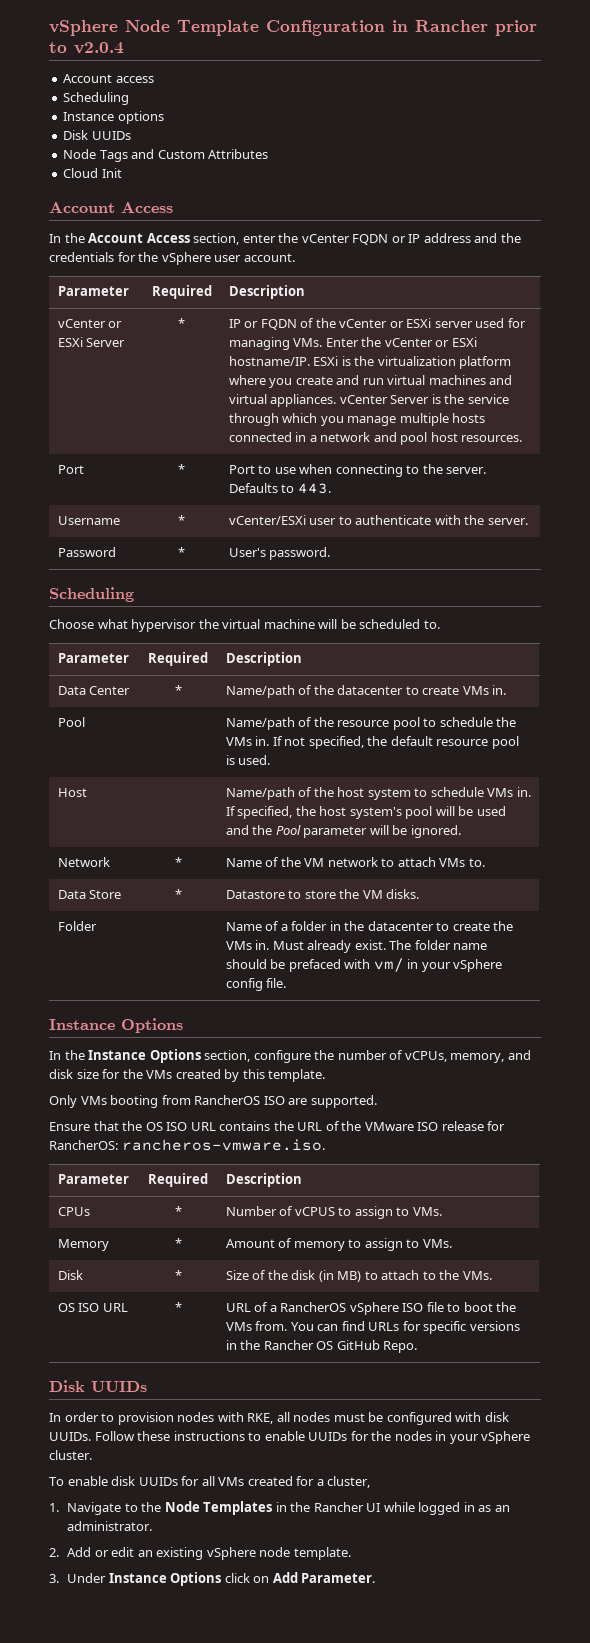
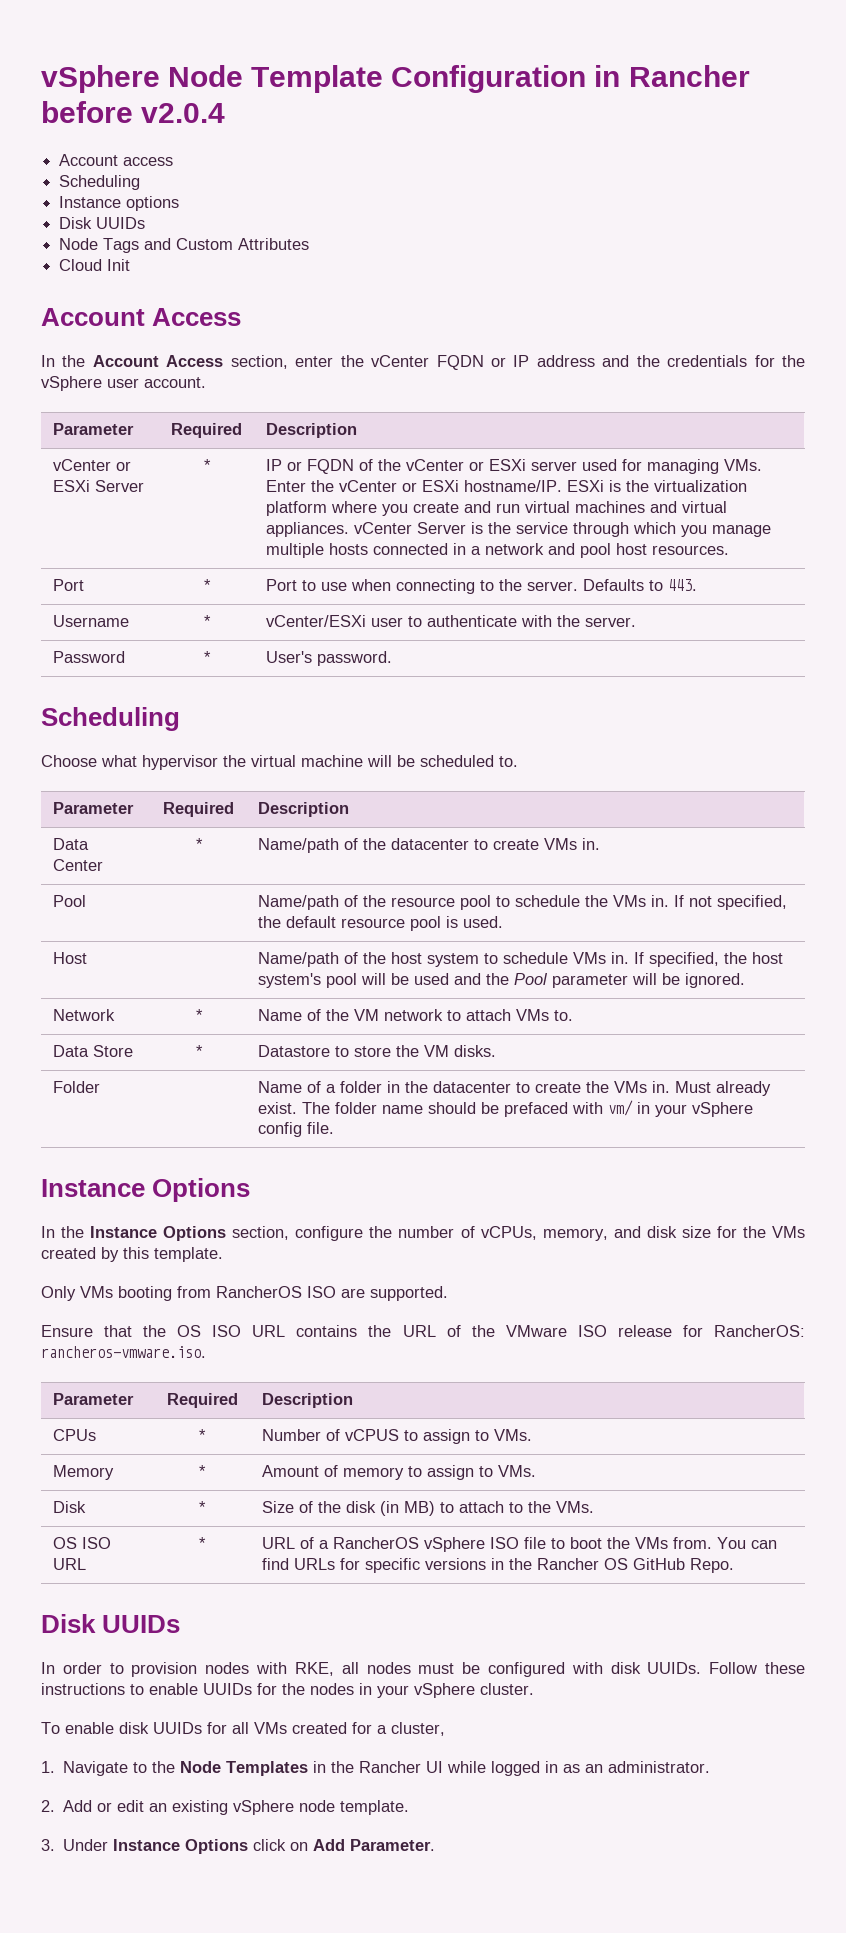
[495,20,537,36] [49,42,67,53] prior to -> [41,101,133,123] before

